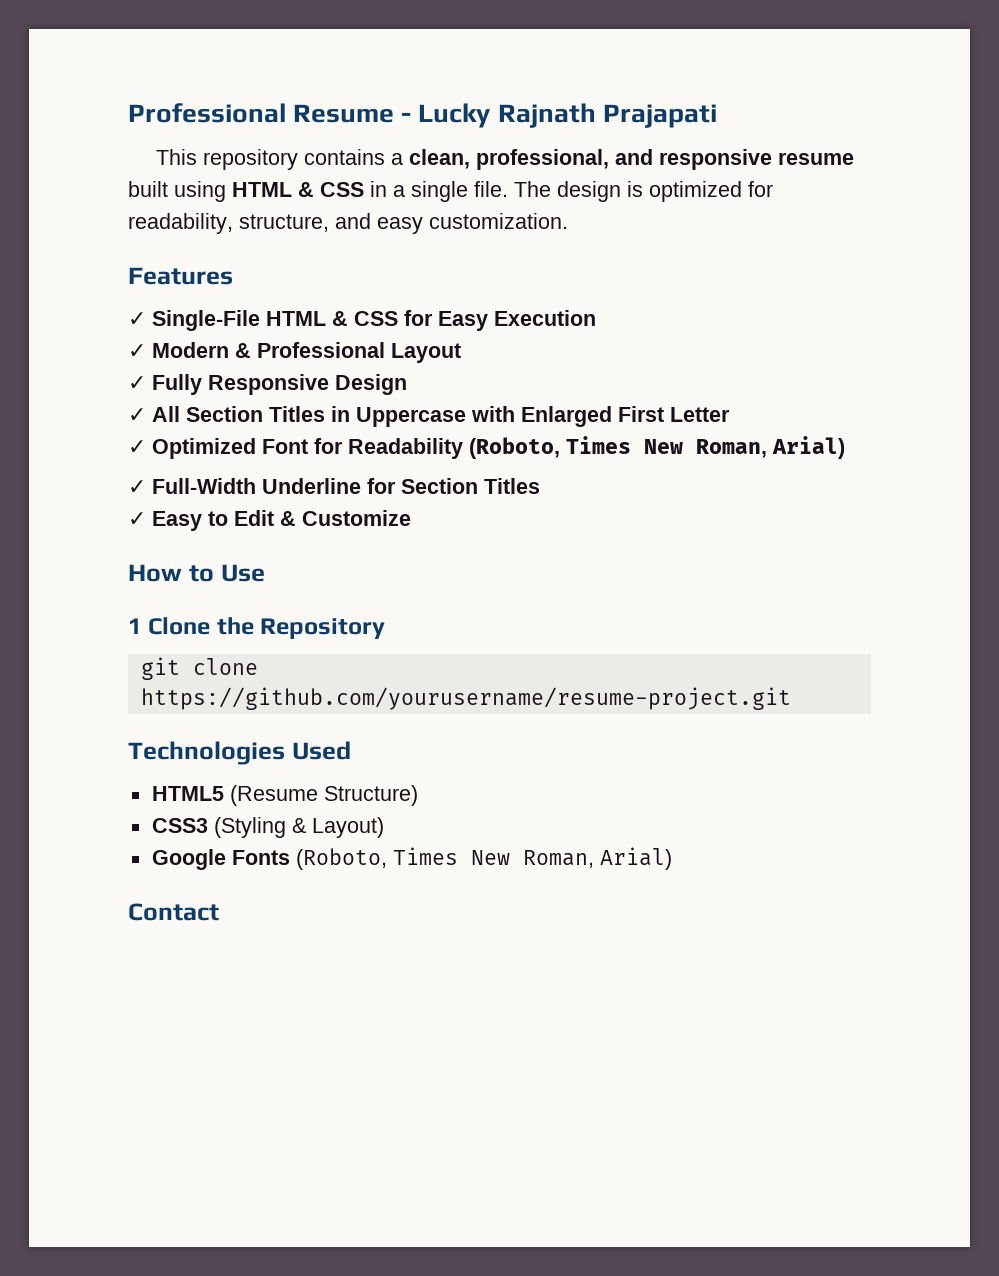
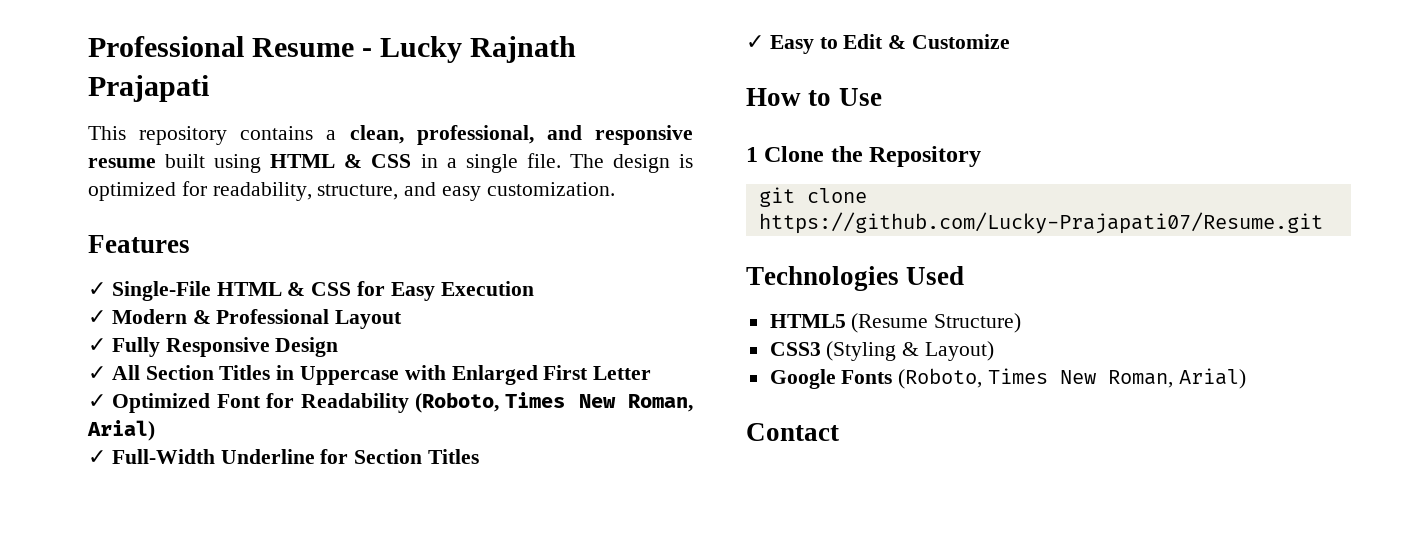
[140,687,791,710] https://github.com/yourusername/resume-project.git -> [758,212,1323,234] https://github.com/Lucky-Prajapati07/Resume.git

